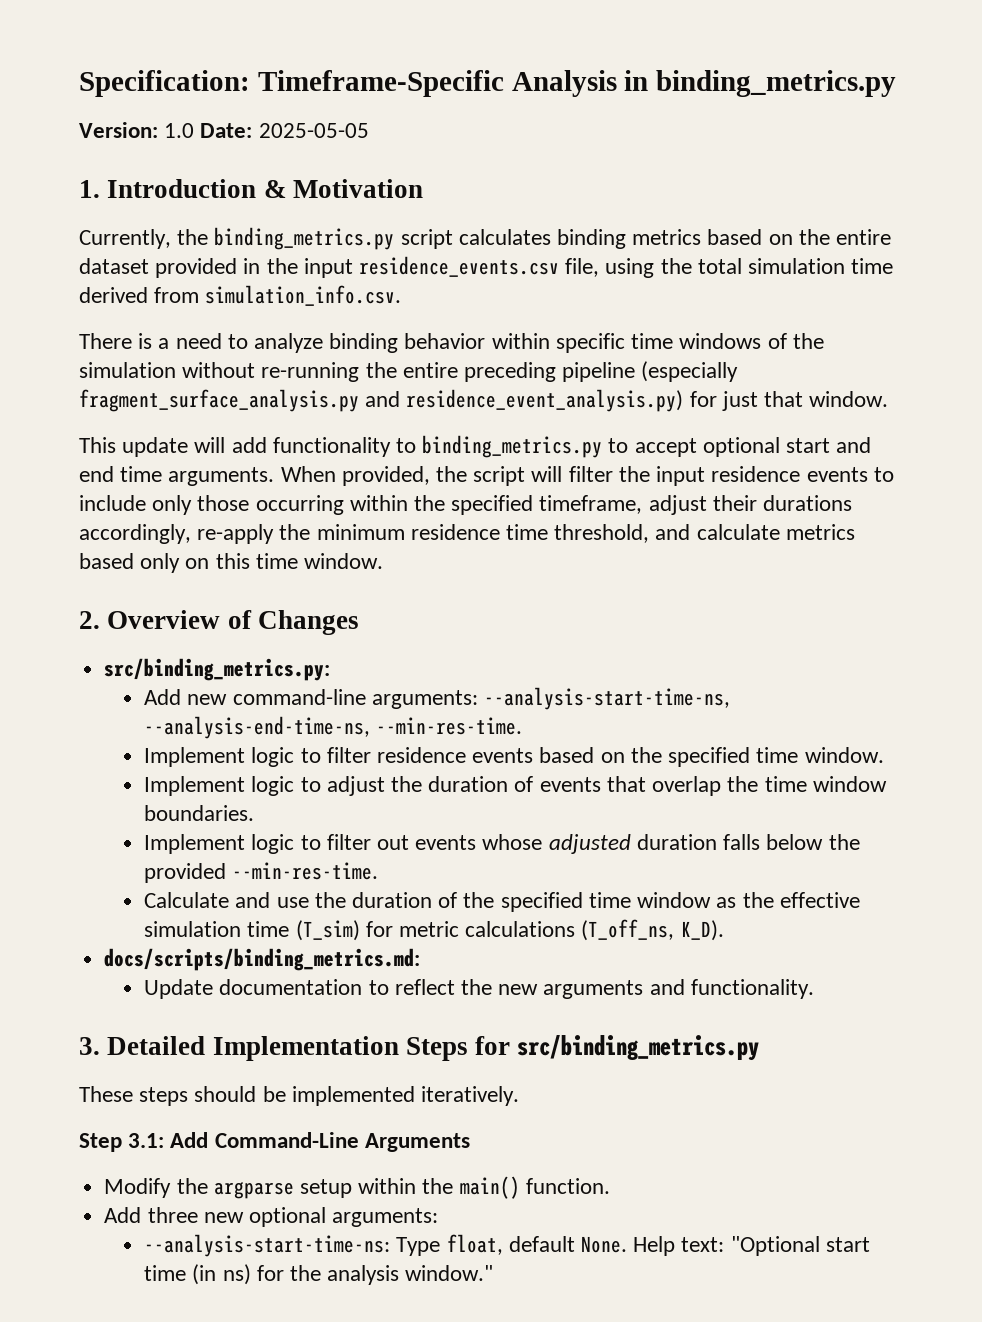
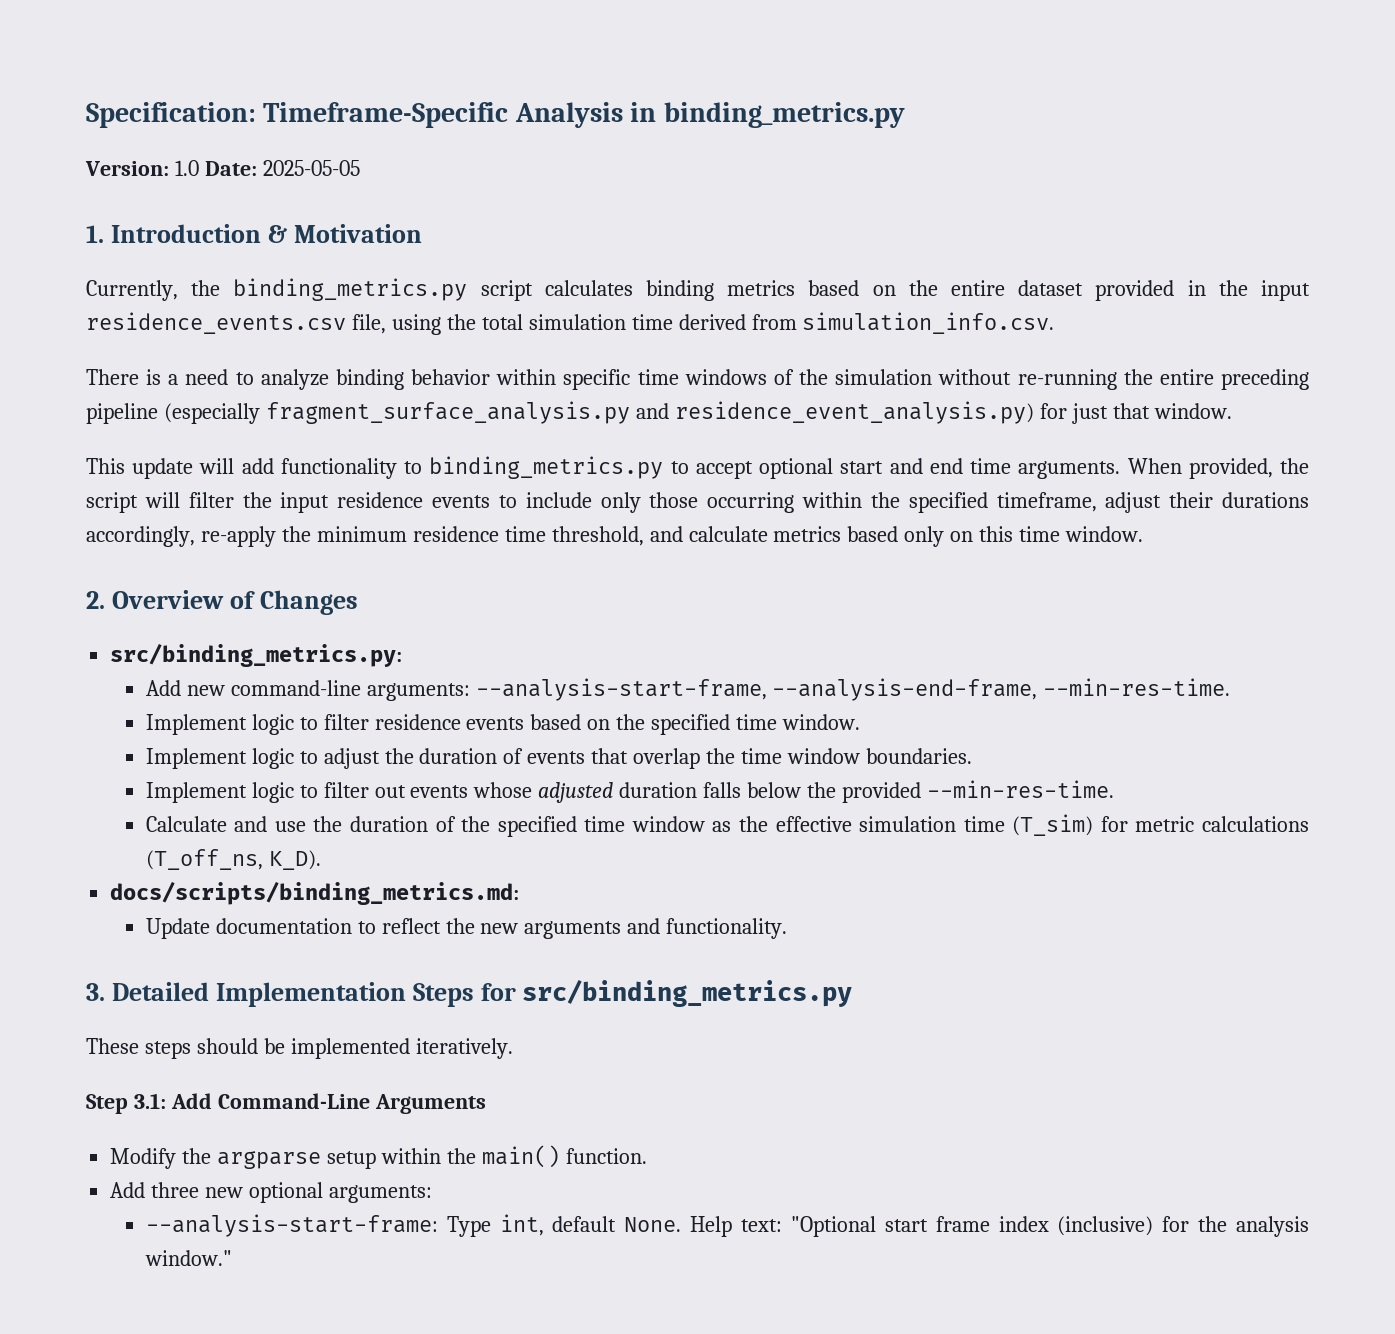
[484,687,731,710] [144,716,371,739] --analysis-start-time-ns, --analysis-end-time-ns, -> [475,678,1038,701] --analysis-start-frame, --analysis-end-frame,
[144,1234,503,1257] --analysis-start-time-ns: Type float, -> [145,1214,544,1237] --analysis-start-frame: Type int,
[144,1264,251,1285] time (in ns) -> [935,1216,1154,1236] frame index (inclusive)

